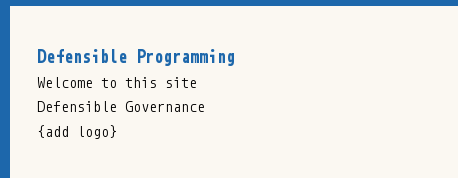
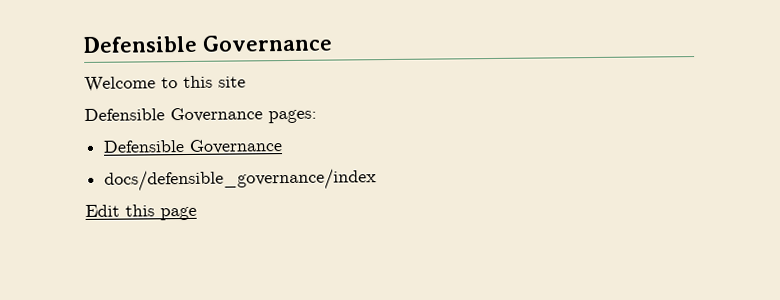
[37,49,235,66] Defensible Programming -> [83,34,333,53] Defensible Governance
[37,125,117,139] // {add logo} -> [268,109,317,124] [103,139,284,154] [104,168,378,192] [85,204,197,221] pages: // Defensible Governance // docs/defensible_governance/index // Edit this page

